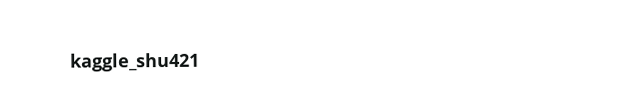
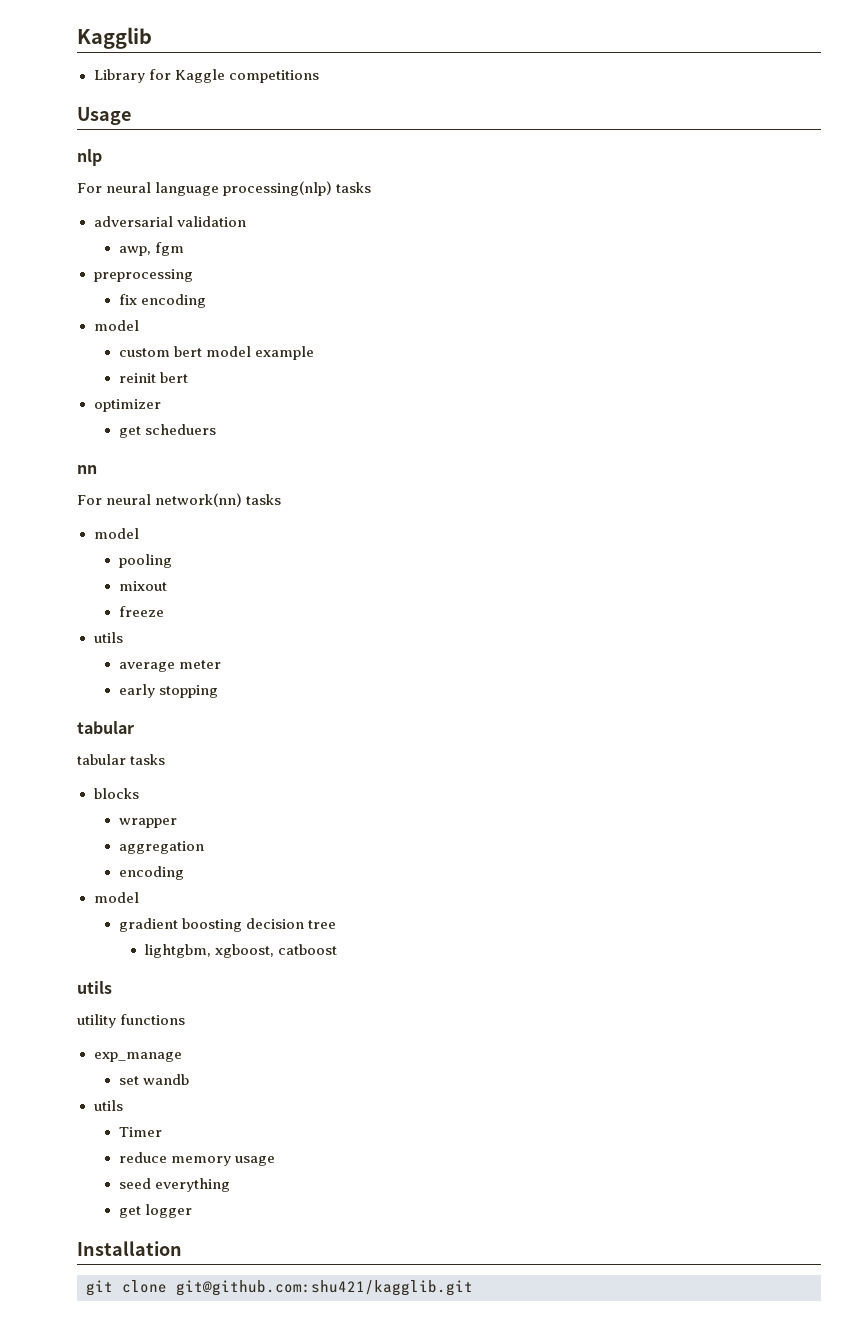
[70,52,200,72] kaggle_shu421 -> [77,27,152,49] [93,69,319,83] [77,107,131,125] [77,149,102,166] [77,181,372,196] [93,216,246,227] [118,242,184,256] [93,269,193,282] [118,294,206,308] [93,320,139,331] [118,346,314,360] [118,372,188,383] [93,399,161,412] [118,424,216,438] [77,465,97,474] [77,493,282,507] [93,528,139,539] [118,554,172,568] [118,581,167,591] [118,606,164,617] [93,632,123,643] [118,660,221,672] [118,684,218,698] [77,721,134,734] [77,754,166,765] [93,788,139,799] [118,818,177,828] [118,841,204,854] [118,866,184,880] [93,892,139,903] [118,918,336,932] [144,944,338,958] [77,981,112,994] [77,1014,186,1028] [93,1052,182,1062] [118,1074,189,1085] [93,1100,123,1111] [118,1127,162,1137] [118,1152,275,1166] [118,1178,230,1192] [118,1204,192,1218] [77,1241,182,1256] [86,1280,473,1296] Kagglib // Library for Kaggle competitions // Usage // nlp // For neural language processing(nlp) tasks // adversarial validation // awp, fgm // preprocessing // fix encoding // model // custom bert model example // reinit bert // optimizer // get scheduers // nn // For neural network(nn) tasks // model // pooling // mixout // freeze // utils // average meter // early stopping // tabular // tabular tasks // blocks // wrapper // aggregation // encoding // model // gradient boosting decision tree // lightgbm, xgboost, catboost // utils // utility functions // exp_manage // set wandb // utils // Timer // reduce memory usage // seed everything // get logger // Installation // git clone git@github.com:shu421/kagglib.git

